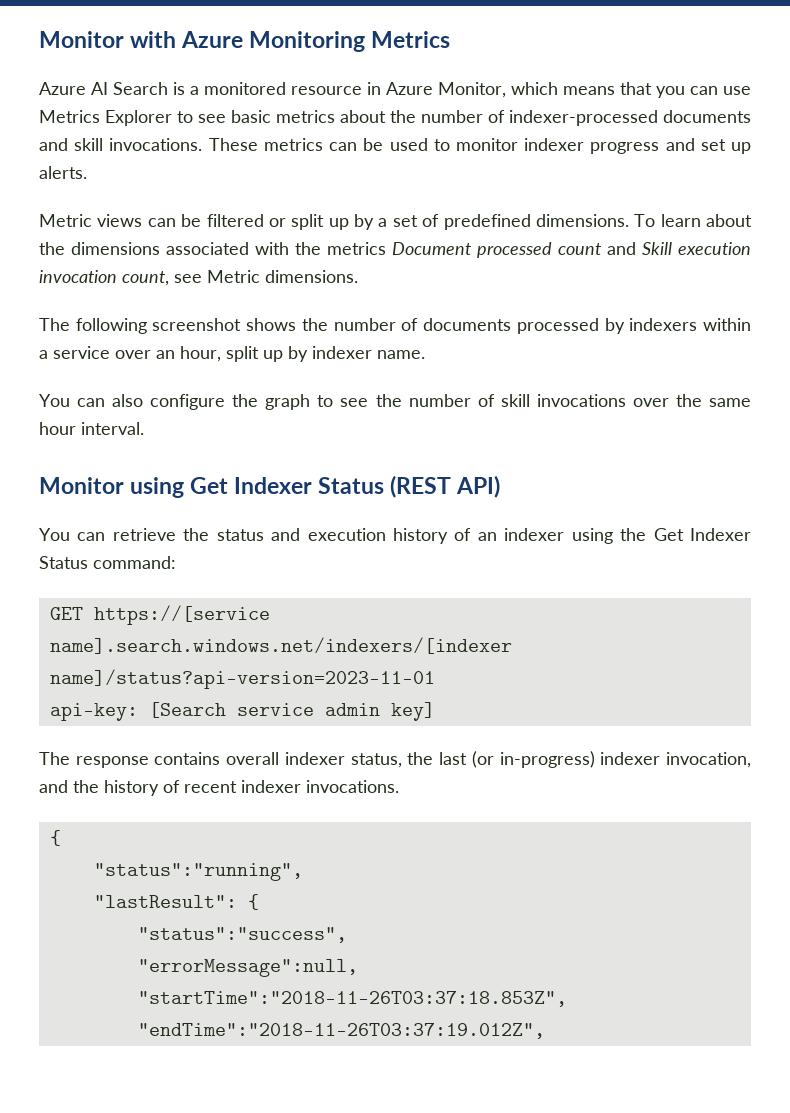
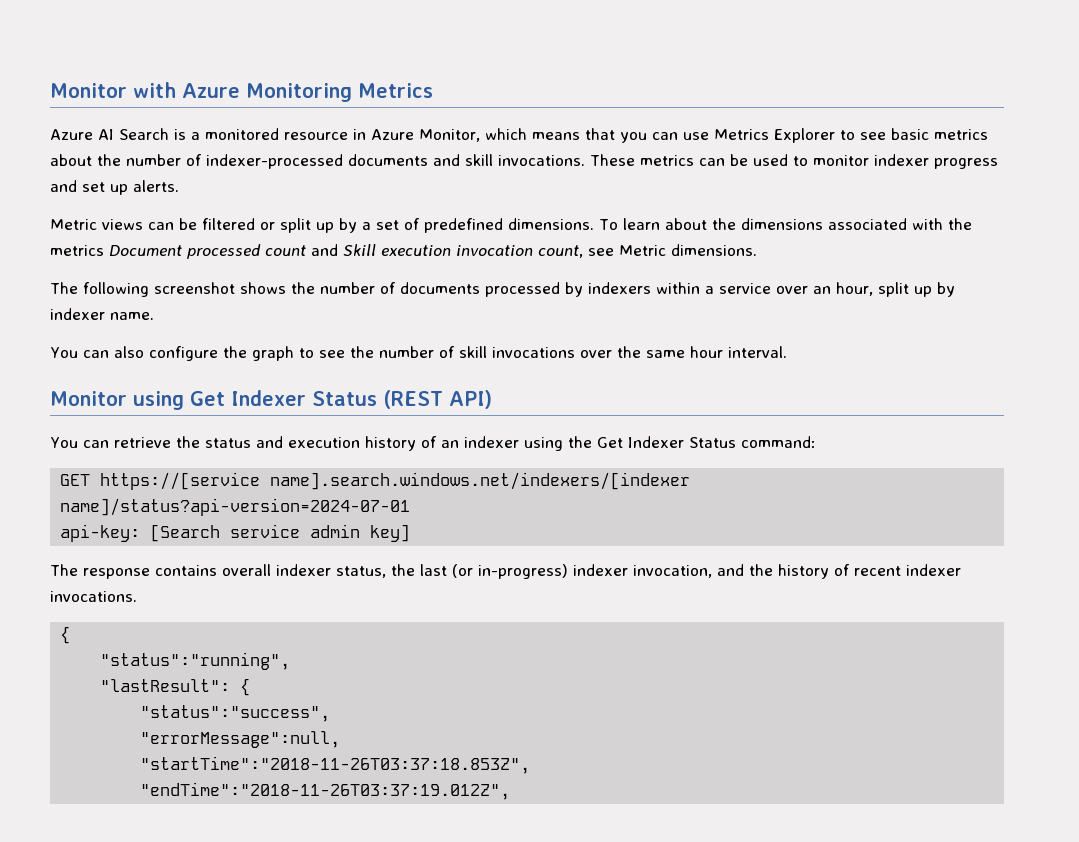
[49,669,435,689] name]/status?api-version=2023-11-01 -> [60,498,411,516] name]/status?api-version=2024-07-01

